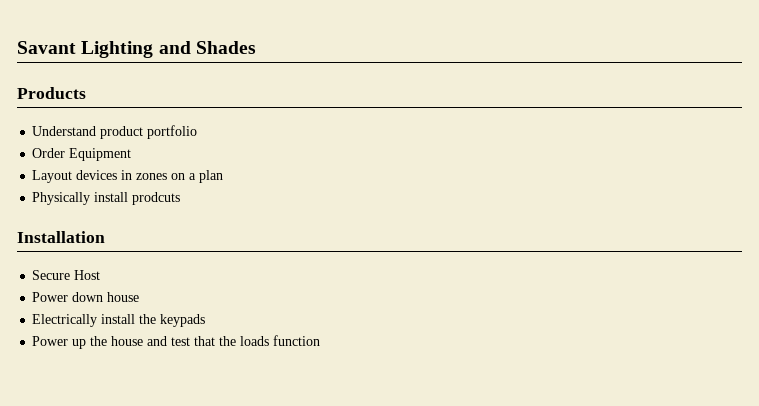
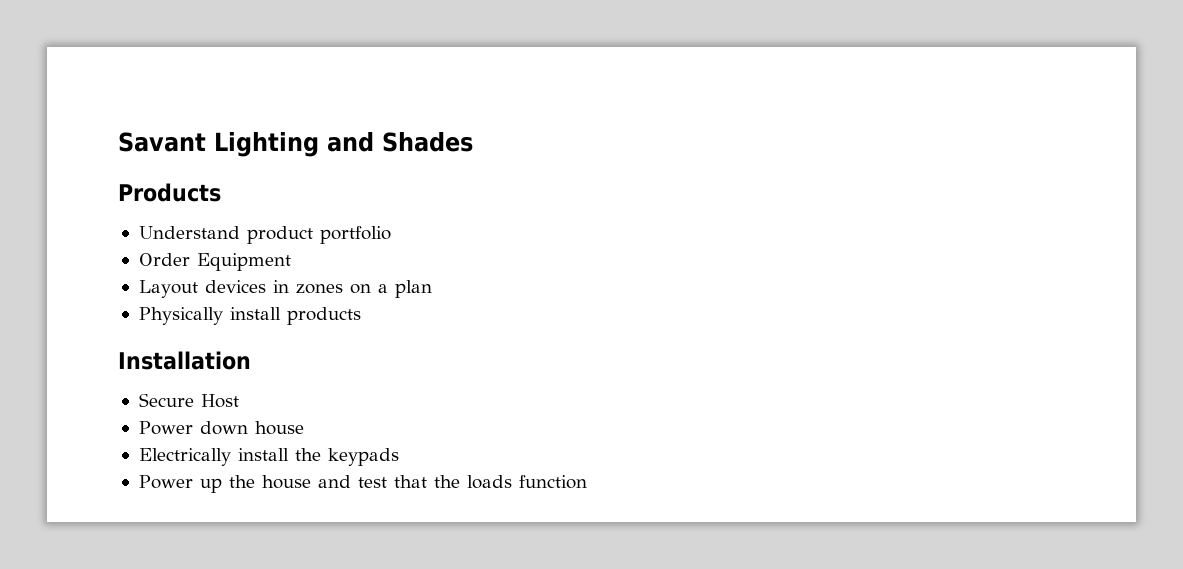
[132,192,181,205] prodcuts -> [286,307,361,325] products

